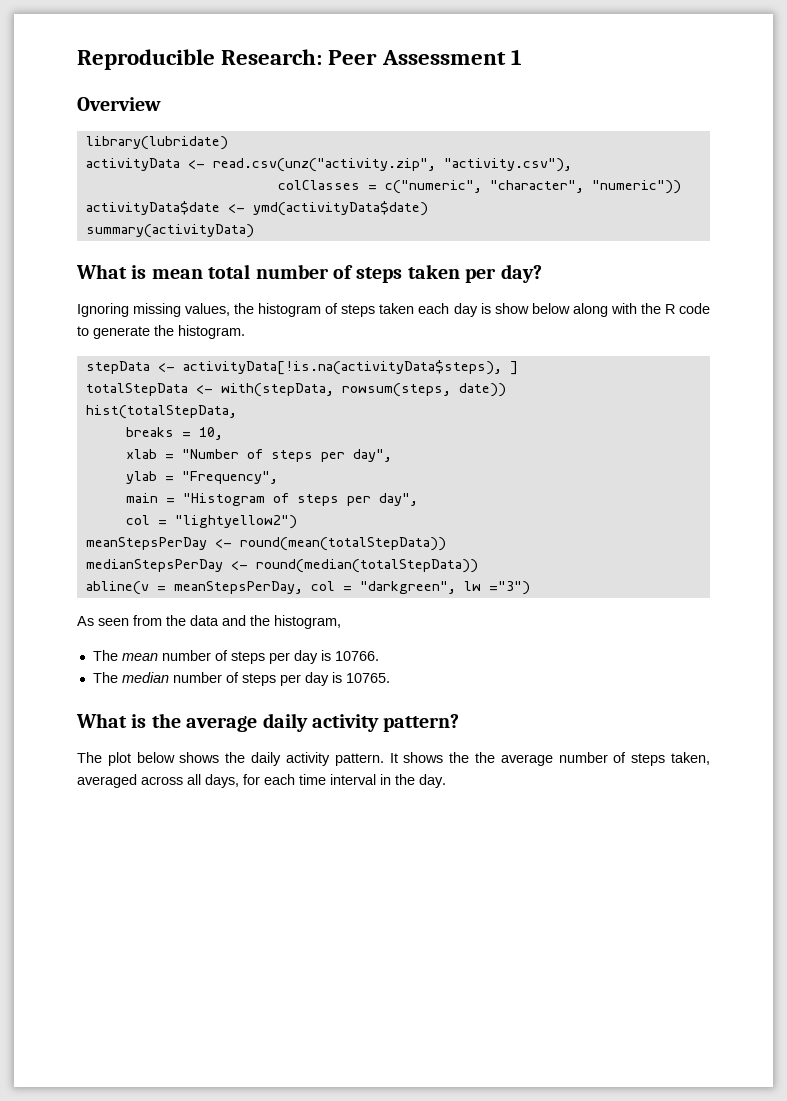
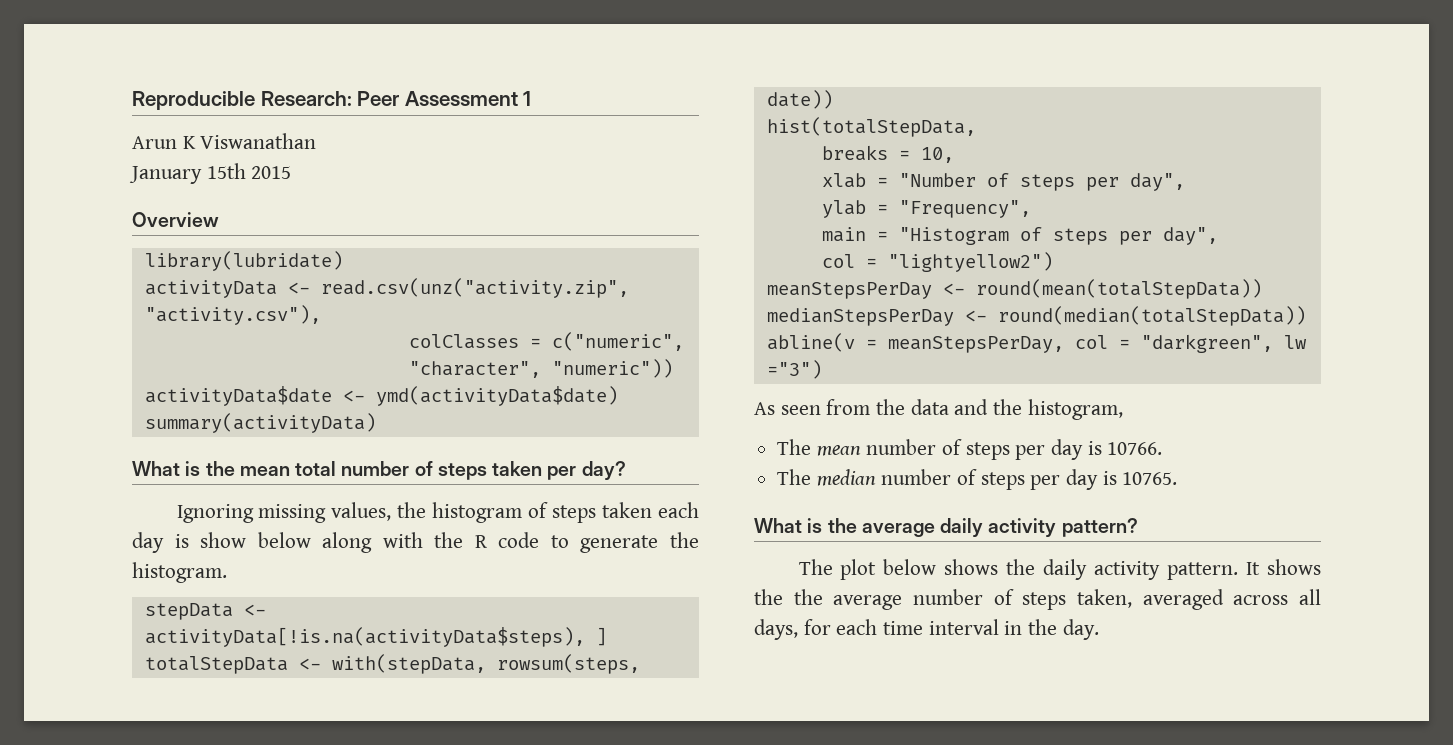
(522, 57) none -> [132,133,317,149] [129,163,292,184] // Arun K Viswanathan // January 15th 2015
(147, 272) none -> [205,461,235,476] the

